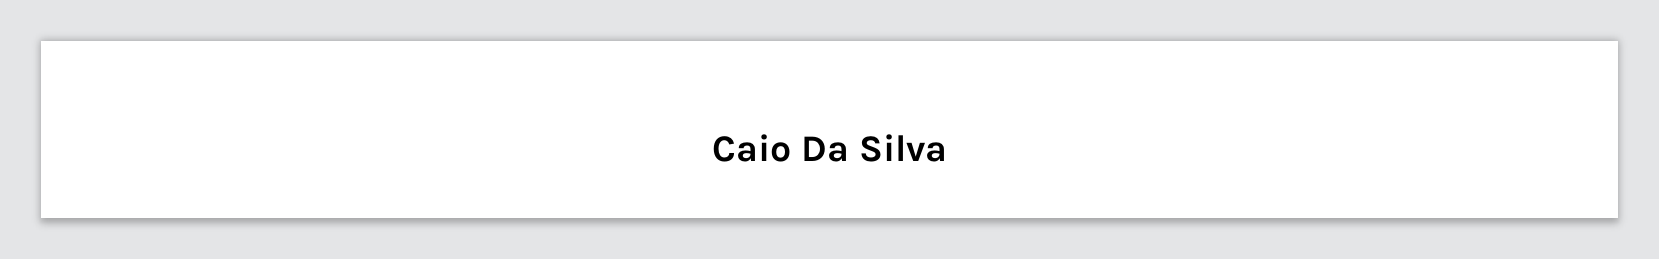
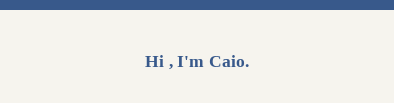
[711,134,948,162] Caio Da Silva -> [144,55,250,70] Hi , I'm Caio.

